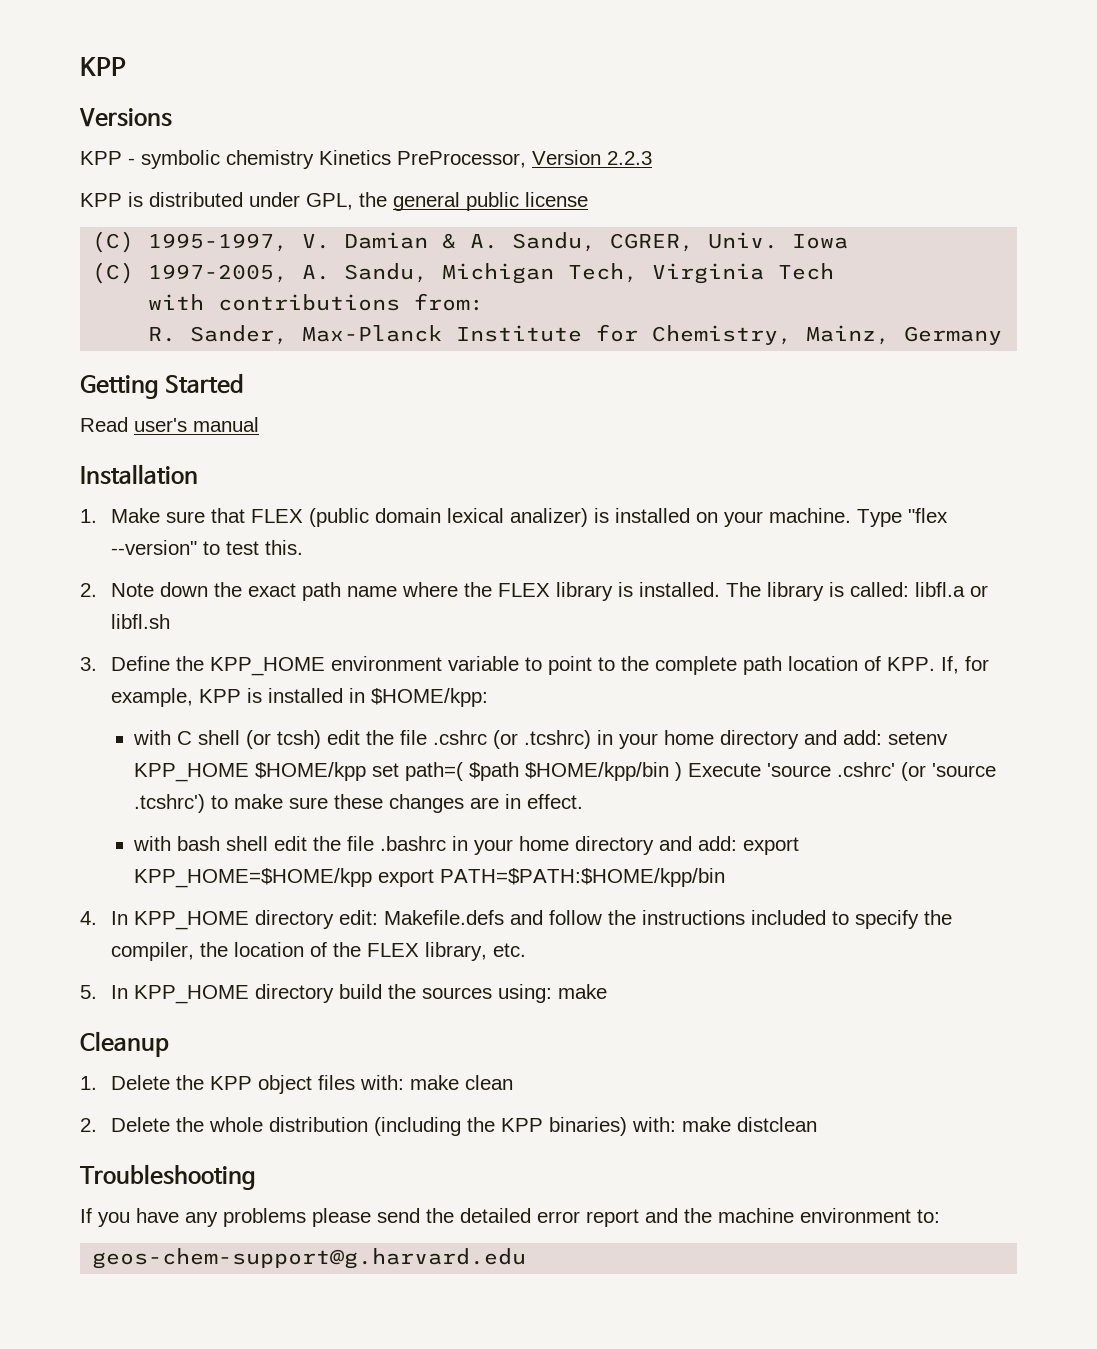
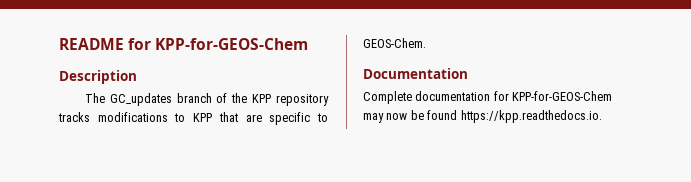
[80,57,126,76] [79,108,172,127] [80,150,652,169] [80,192,588,211] [92,231,849,253] [92,262,835,284] [148,293,485,311] [148,324,1003,345] [80,374,245,399] [80,417,259,432] [80,464,198,485] [80,508,949,527] [111,540,304,555] [80,582,989,601] [111,614,171,629] [80,656,990,676] [111,688,489,707] [133,730,949,749] [134,762,997,782] [134,794,584,813] [133,836,800,855] [134,868,726,888] [80,910,953,930] [111,942,527,961] [80,984,608,1004] [80,1031,169,1057] [80,1075,514,1094] [80,1117,818,1136] [80,1164,256,1190] [80,1208,940,1227] [92,1248,527,1269] KPP // Versions // KPP - symbolic chemistry Kinetics PreProcessor, Version 2.2.3 // KPP is distributed under GPL, the general public license // (C) 1995-1997, V. Damian & A. Sandu, CGRER, Univ. Iowa // (C) 1997-2005, A. Sandu, Michigan Tech, Virginia Tech // with contributions from: // R. Sander, Max-Planck Institute for Chemistry, Mainz, Germany // Getting Started // Read user's manual // Installation // 1. Make sure that FLEX (public domain lexical analizer) is installed on your machine. Type "flex --version" to test this. // 2. Note down the exact path name where the FLEX library is installed. The library is called: libfl.a or libfl.sh // 3. Define the KPP_HOME environment variable to point to the complete path location of KPP. If, for example, KPP is installed in $HOME/kpp: // with C shell (or tcsh) edit the file .cshrc (or .tcshrc) in your home directory and add: setenv KPP_HOME $HOME/kpp set path=( $path $HOME/kpp/bin ) Execute 'source .cshrc' (or 'source .tcshrc') to make sure these changes are in effect. // with bash shell edit the file .bashrc in your home directory and add: export KPP_HOME=$HOME/kpp export PATH=$PATH:$HOME/kpp/bin // 4. In KPP_HOME directory edit: Makefile.defs and follow the instructions included to specify the compiler, the location of the FLEX library, etc. // 5. In KPP_HOME directory build the sources using: make // Cleanup // 1. Delete the KPP object files with: make clean // 2. Delete the whole distribution (including the KPP binaries) with: make distclean // Troubleshooting // If you have any problems please send the detailed error report and the machine environment to: // geos-chem-support@g.harvard.edu -> [59,38,309,50] [59,70,137,84] [84,93,329,106] [58,112,328,125] [363,38,426,48] [363,68,468,79] [363,91,613,104] [363,110,602,123] README for KPP-for-GEOS-Chem // Description // The GC_updates branch of the KPP repository tracks modifications to KPP that are specific to GEOS-Chem. // Documentation // Complete documentation for KPP-for-GEOS-Chem may now be found https://kpp.readthedocs.io.

